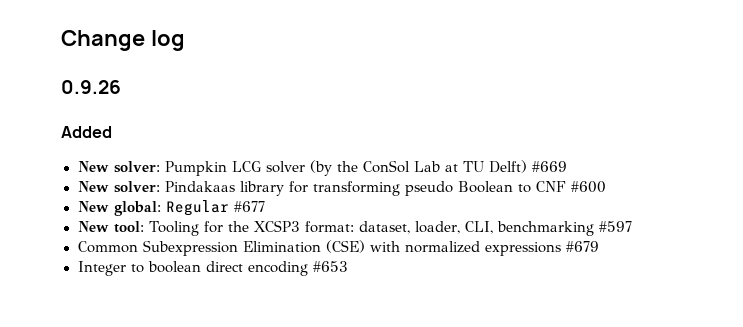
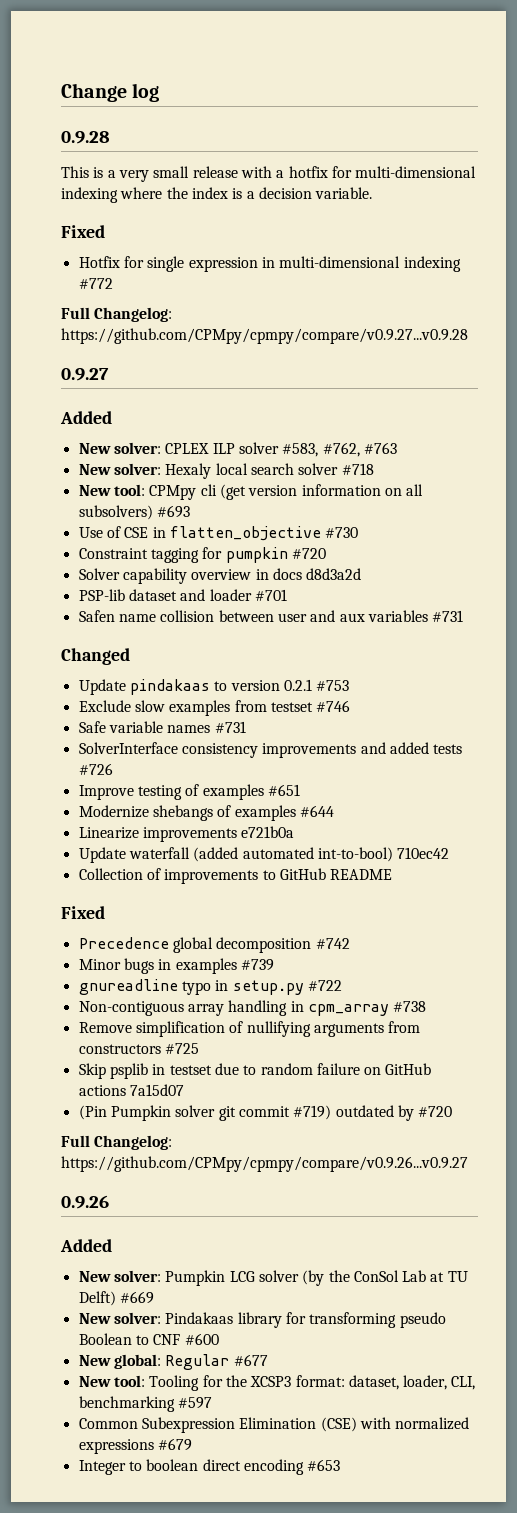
(185, 40) none -> [61,131,110,144] [61,166,477,182] [61,187,373,203] [61,225,105,238] [78,256,461,272] [78,278,113,289] [61,307,173,322] [61,328,468,344] [61,368,109,381] [60,411,112,424] [78,442,397,457] [78,463,374,479] [78,484,424,500] [78,505,190,520] [78,526,359,541] [78,547,326,563] [78,568,362,584] [78,589,287,601] [78,610,464,622] [61,648,130,665] [78,679,350,695] [78,700,351,716] [78,721,246,733] [78,742,463,758] [78,763,113,775] [78,784,300,800] [78,805,334,821] [78,826,295,842] [78,847,450,863] [78,868,393,884] [61,906,105,919] [78,937,350,953] [78,958,274,974] [78,979,342,995] [78,1000,427,1016] [78,1021,421,1037] [78,1043,199,1054] [78,1063,432,1079] [78,1084,184,1096] [78,1105,453,1121] [61,1135,173,1150] [61,1156,468,1172] // 0.9.28 // This is a very small release with a hotfix for multi-dimensional indexing where the index is a decision variable. // Fixed // Hotfix for single expression in multi-dimensional indexing #772 // Full Changelog: https://github.com/CPMpy/cpmpy/compare/v0.9.27...v0.9.28 // 0.9.27 // Added // New solver: CPLEX ILP solver #583, #762, #763 // New solver: Hexaly local search solver #718 // New tool: CPMpy cli (get version information on all subsolvers) #693 // Use of CSE in flatten_objective #730 // Constraint tagging for pumpkin #720 // Solver capability overview in docs d8d3a2d // PSP-lib dataset and loader #701 // Safen name collision between user and aux variables #731 // Changed // Update pindakaas to version 0.2.1 #753 // Exclude slow examples from testset #746 // Safe variable names #731 // SolverInterface consistency improvements and added tests #726 // Improve testing of examples #651 // Modernize shebangs of examples #644 // Linearize improvements e721b0a // Update waterfall (added automated int-to-bool) 710ec42 // Collection of improvements to GitHub README // Fixed // Precedence global decomposition #742 // Minor bugs in examples #739 // gnureadline typo in setup.py #722 // Non-contiguous array handling in cpm_array #738 // Remove simplification of nullifying arguments from constructors #725 // Skip psplib in testset due to random failure on GitHub actions 7a15d07 // (Pin Pumpkin solver git commit #719) outdated by #720 // Full Changelog: https://github.com/CPMpy/cpmpy/compare/v0.9.26...v0.9.27

